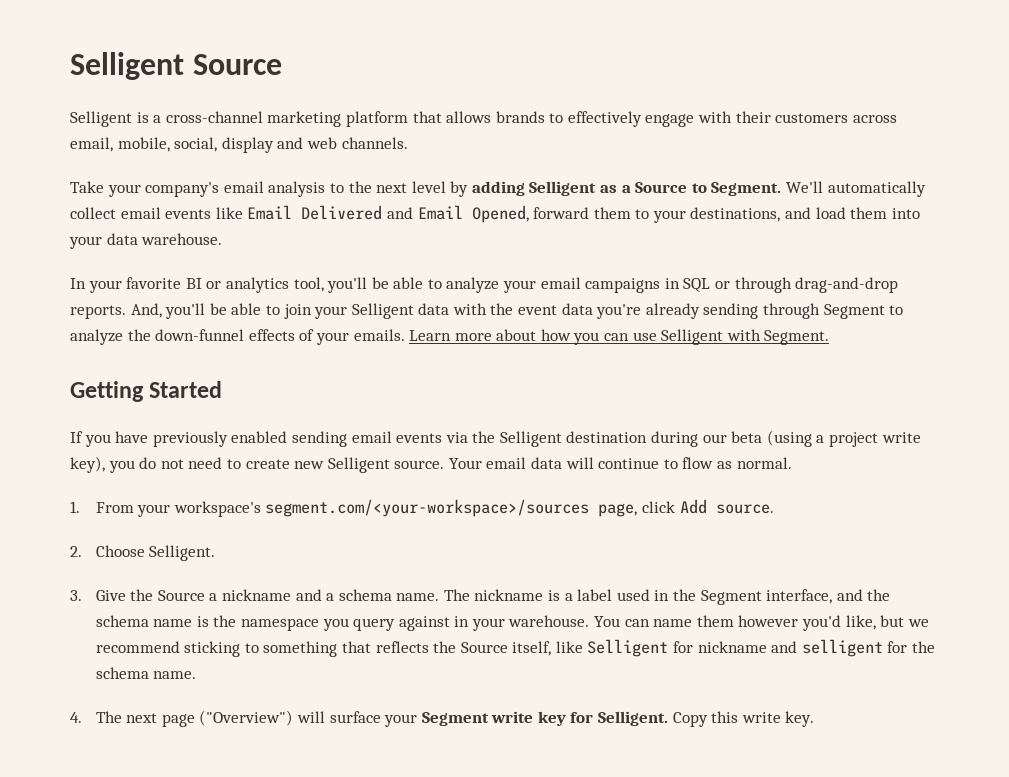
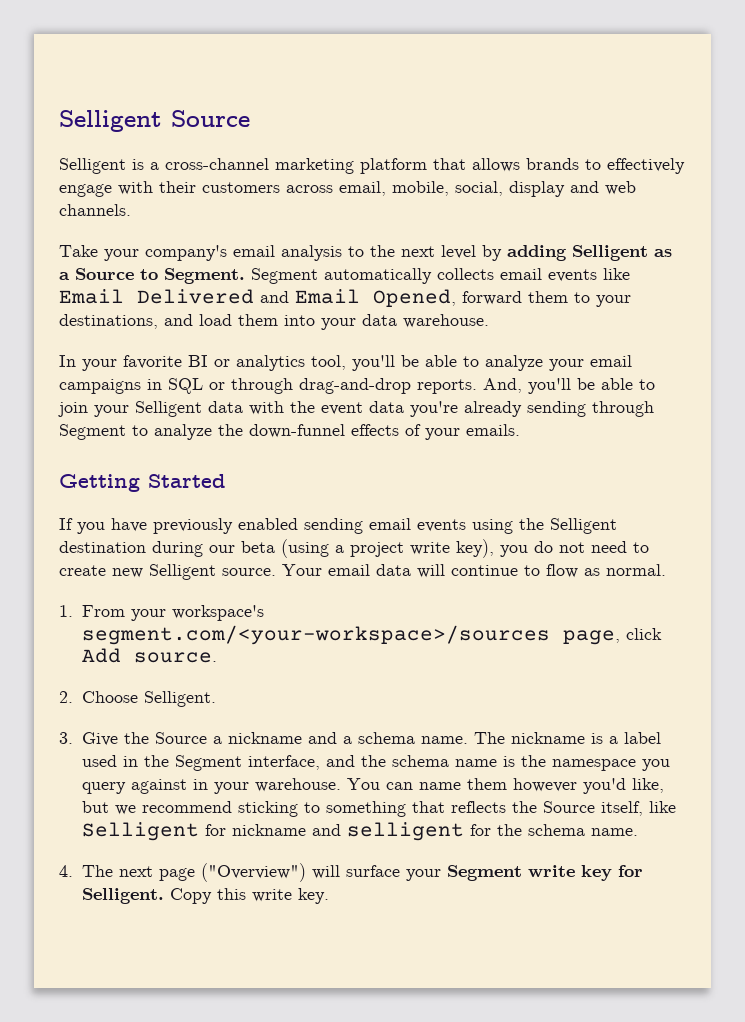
[786,181,926,197] [70,207,116,219] We'll automatically collect -> [251,268,494,284] Segment automatically collects
[409,329,830,345] Learn more about how you can use Selligent with Segment. -> (520, 430) none
[445,432,468,443] via -> [472,519,513,534] using

